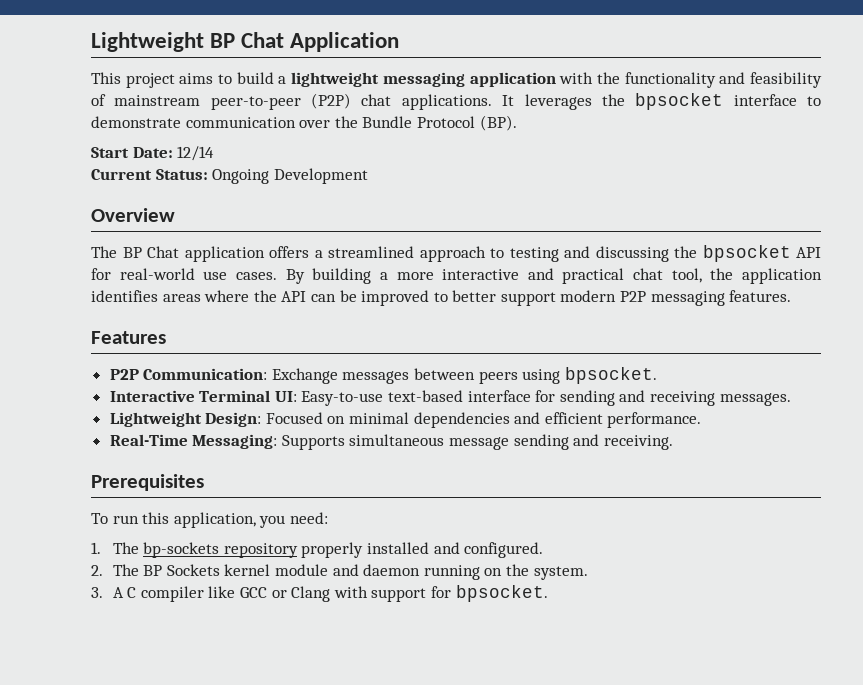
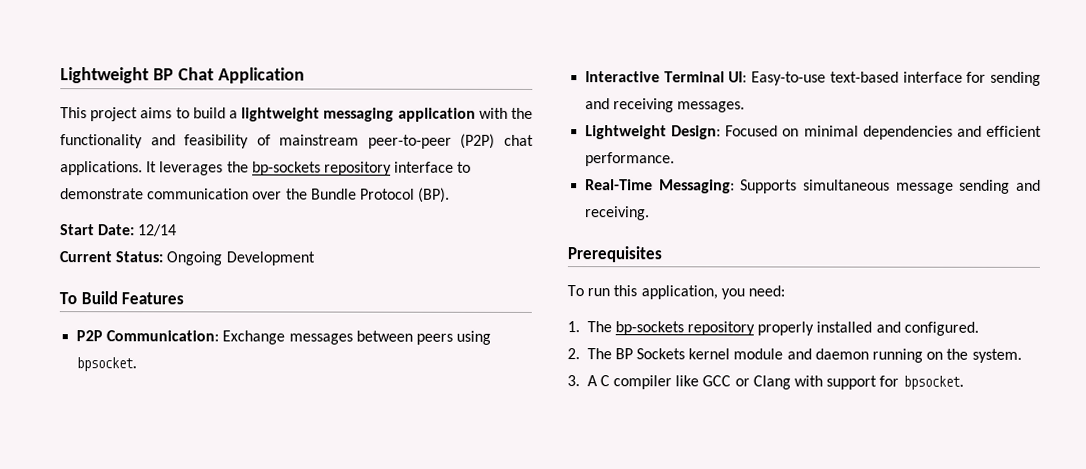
[635,93,724,110] bpsocket -> [251,161,392,176] bp-sockets repository
[91,208,175,222] [91,245,821,262] [91,268,822,284] [91,290,792,306] Overview // The BP Chat application offers a streamlined approach to testing and discussing the bpsocket API for real-world use cases. By building a more interactive and practical chat tool, the application identifies areas where the API can be improved to better support modern P2P messaging features. // -> [59,291,118,305] To Build

